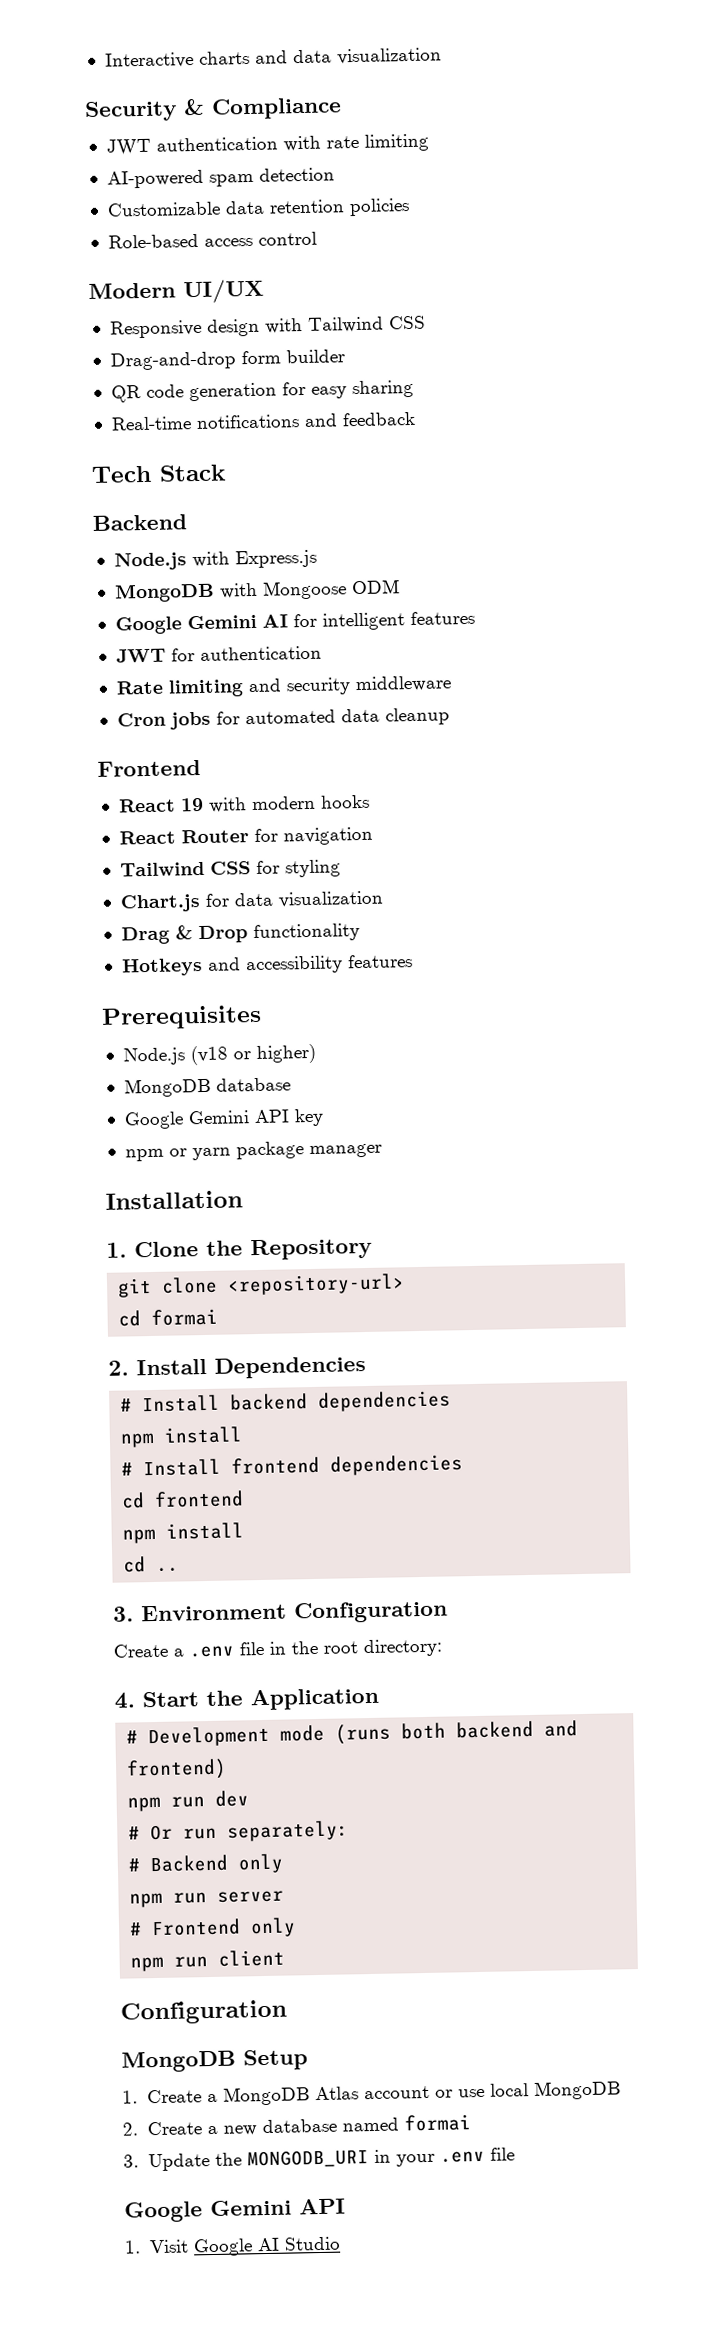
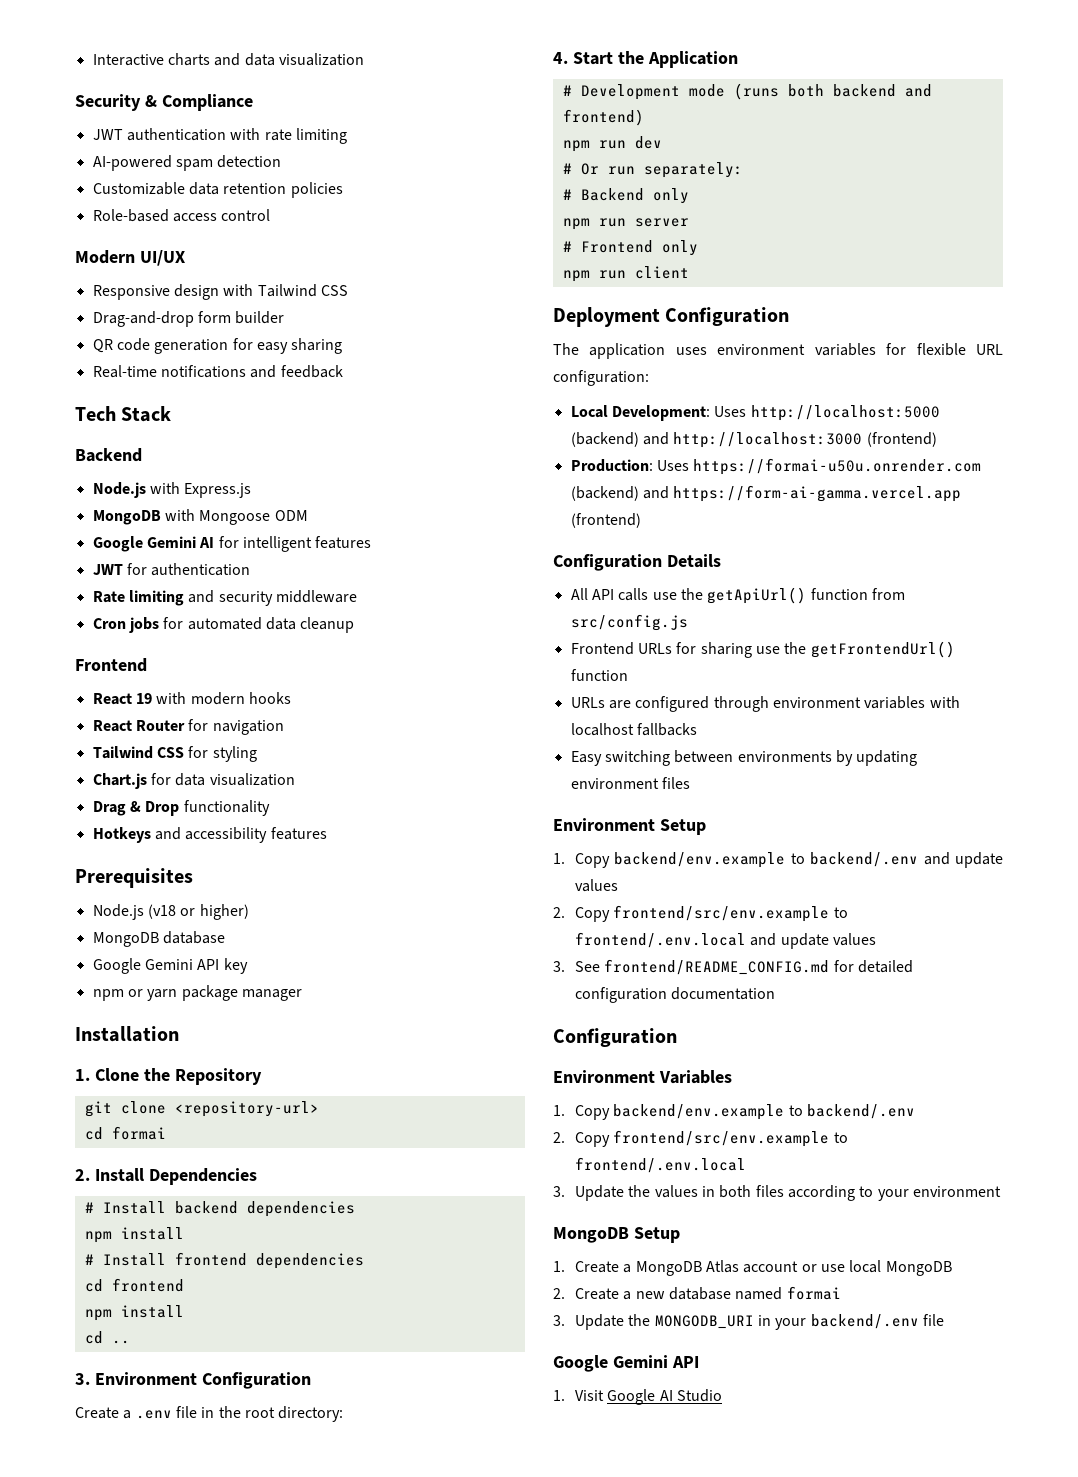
[120,1999,287,2025] Configuration -> [553,307,790,327] [553,343,1003,359] [553,370,649,386] [570,405,940,421] [570,432,937,448] [570,458,982,475] [570,485,962,502] [570,513,641,528] [553,554,721,571] [570,587,905,604] [570,614,688,631] [570,641,955,658] [570,669,628,681] [570,696,960,712] [570,723,697,736] [570,750,918,766] [570,777,690,789] [553,818,706,835] [553,852,1003,868] [575,879,619,892] [553,905,848,922] [575,932,877,949] [553,959,914,975] [575,987,776,1003] [553,1028,677,1047] [553,1070,732,1084] [553,1104,916,1120] [553,1130,848,1147] [575,1157,747,1173] [553,1185,1001,1201] Deployment Configuration // The application uses environment variables for flexible URL configuration: // Local Development: Uses http://localhost:5000 (backend) and http://localhost:3000 (frontend) // Production: Uses https://formai-u50u.onrender.com (backend) and https://form-ai-gamma.vercel.app (frontend) // Configuration Details // All API calls use the getApiUrl() function from src/config.js // Frontend URLs for sharing use the getFrontendUrl() function // URLs are configured through environment variables with localhost fallbacks // Easy switching between environments by updating environment files // Environment Setup // 1. Copy backend/env.example to backend/.env and update values // 2. Copy frontend/src/env.example to frontend/.env.local and update values // 3. See frontend/README_CONFIG.md for detailed configuration documentation // Configuration // Environment Variables // 1. Copy backend/env.example to backend/.env // 2. Copy frontend/src/env.example to frontend/.env.local // 3. Update the values in both files according to your environment
[439,2150,485,2163] .env -> [810,1314,919,1329] backend/.env

